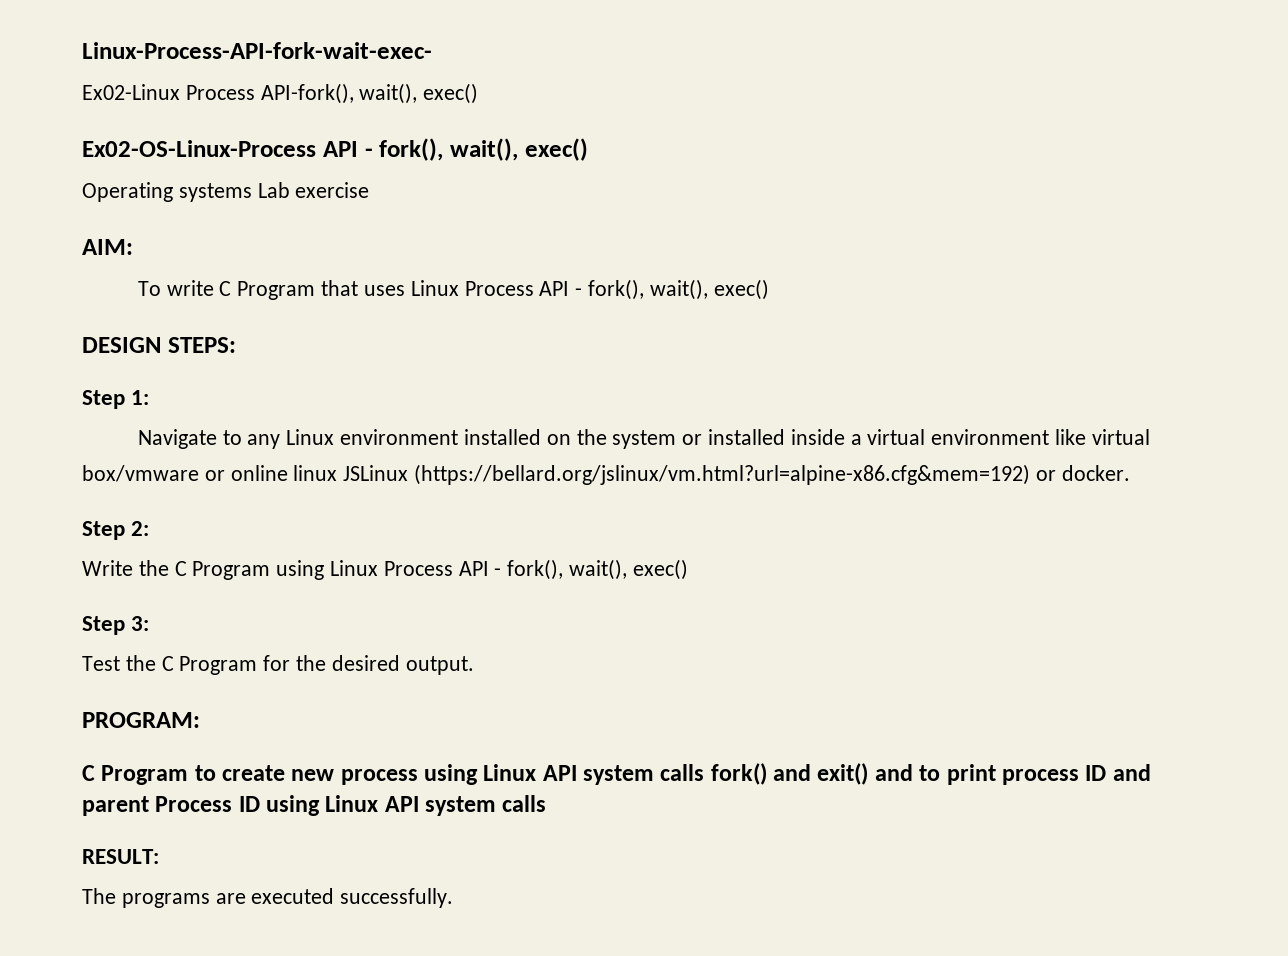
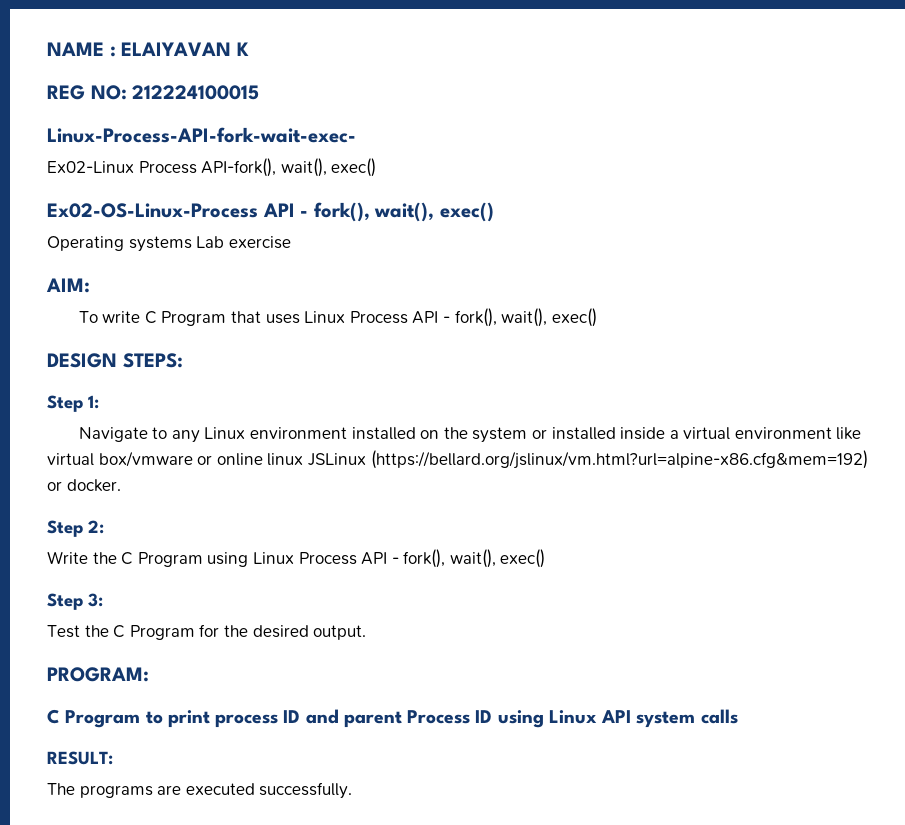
(82, 50) none -> [47,42,249,57] [47,85,260,100] NAME : ELAIYAVAN K // REG NO: 212224100015 //
[222,763,941,785] create new process using Linux API system calls fork() and exit() and to -> (163, 717) none

